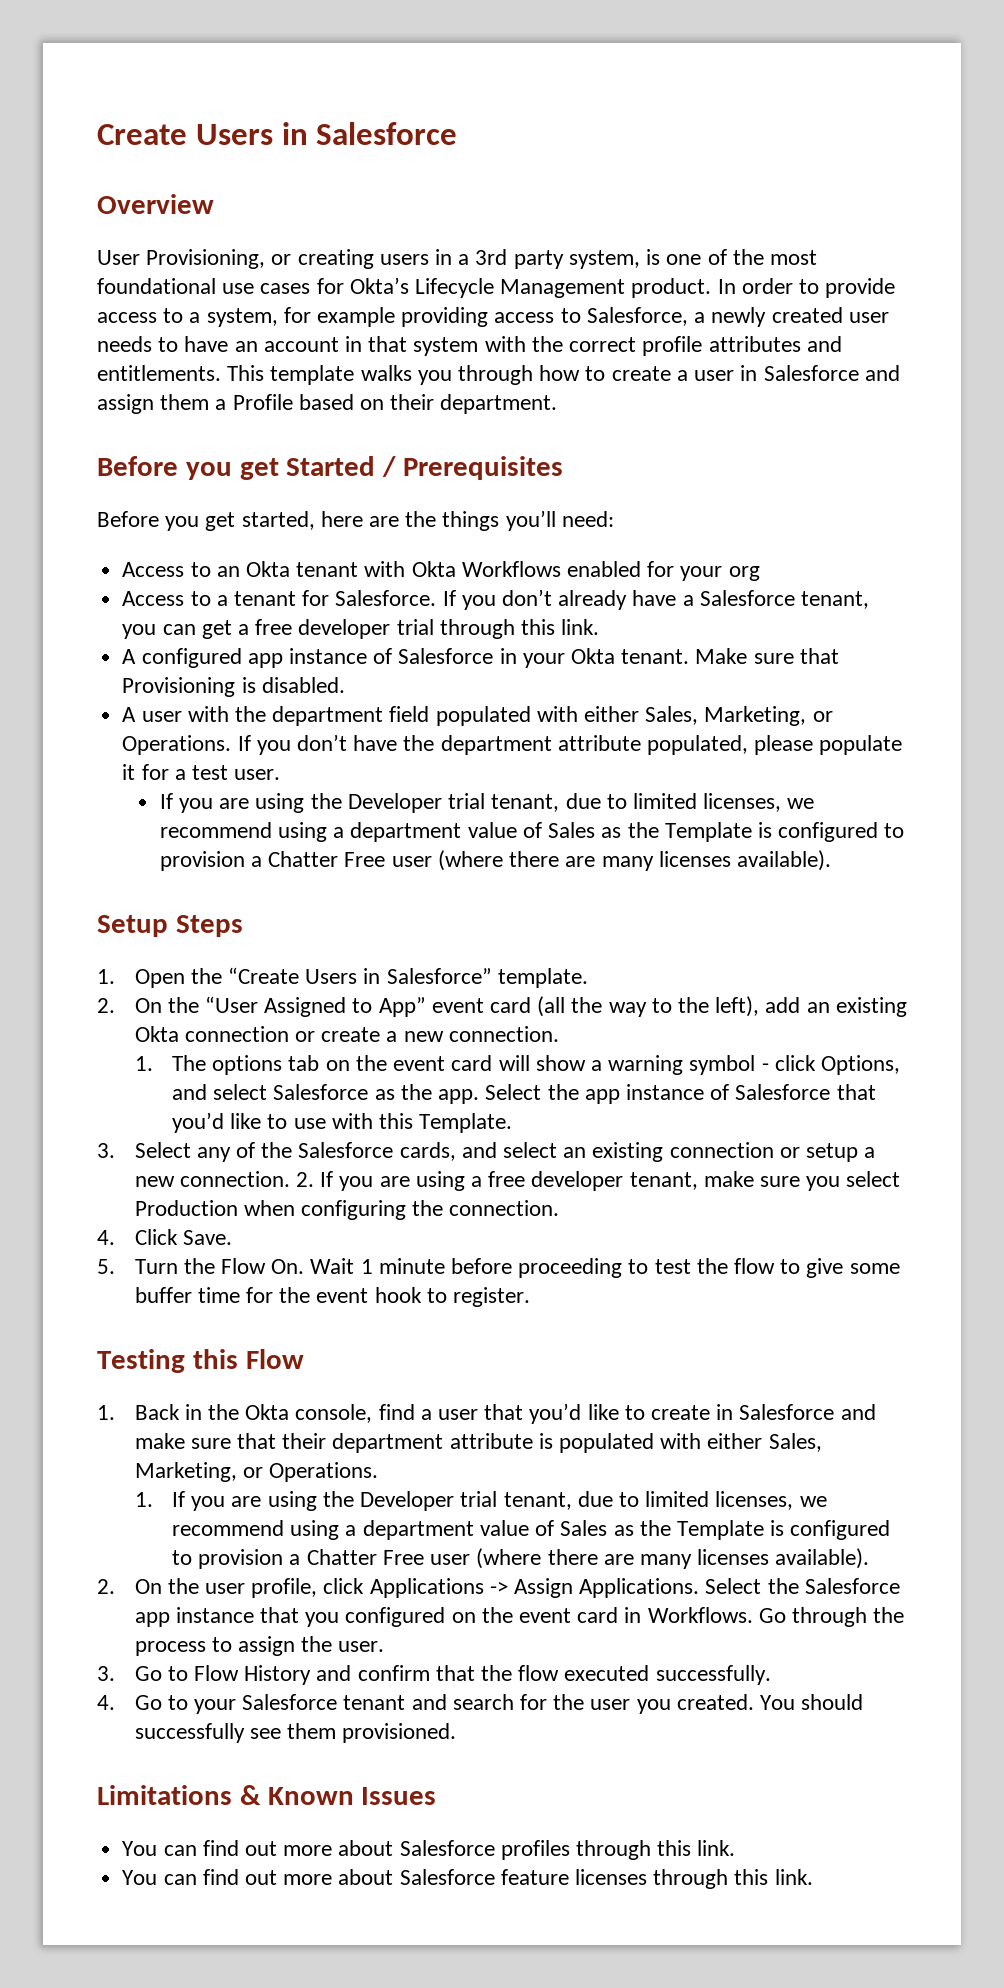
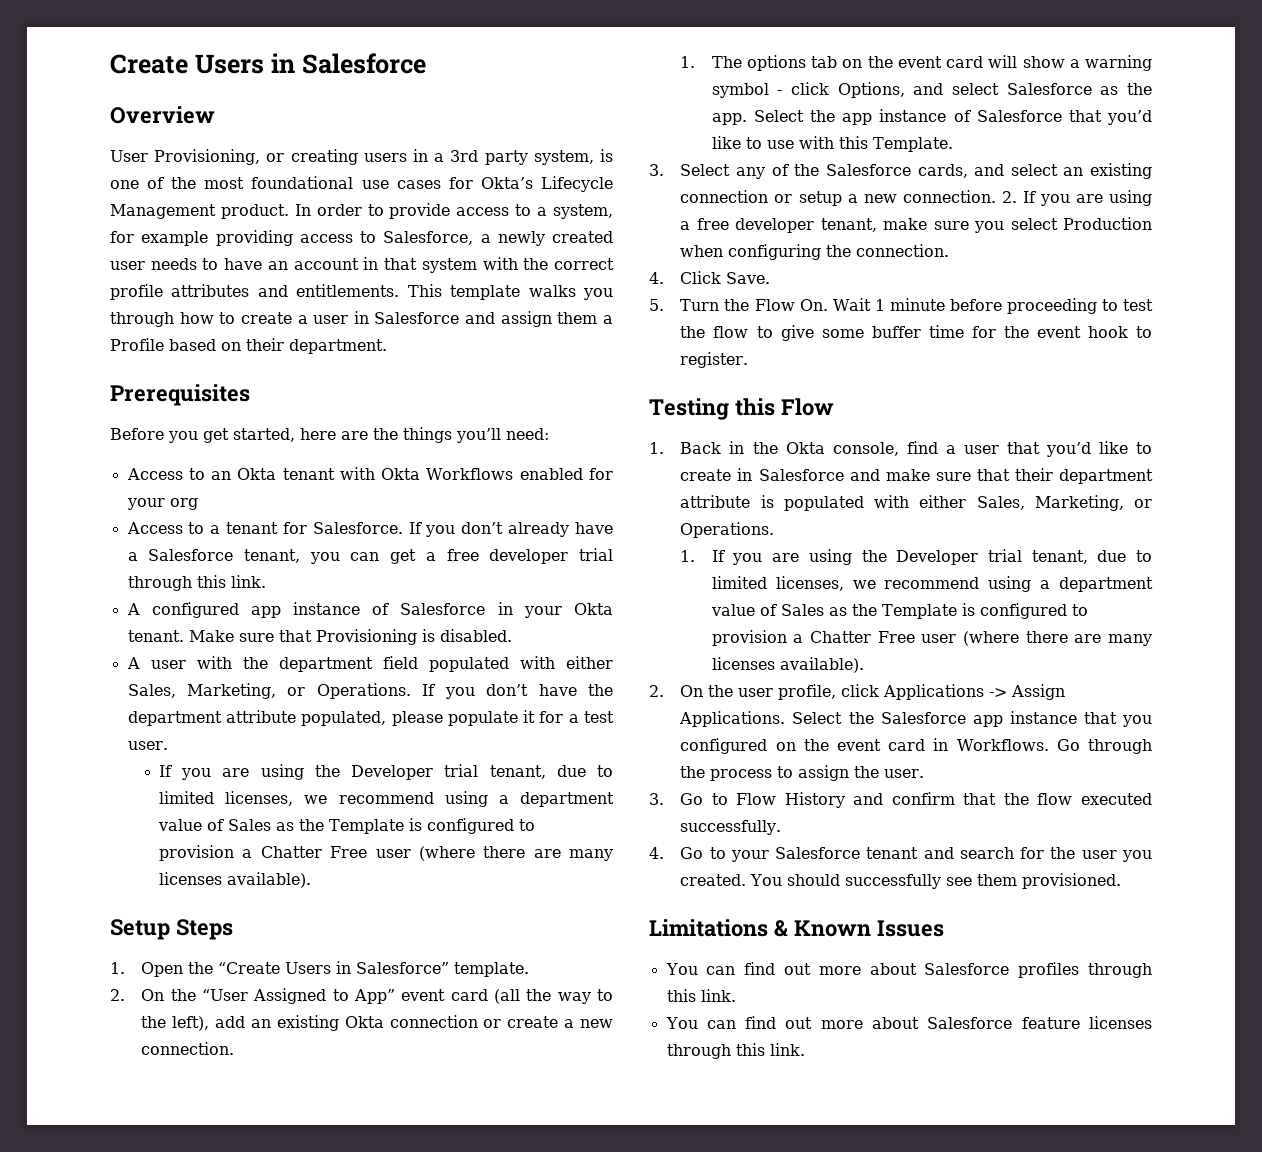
[97,456,397,480] Before you get Started / -> (387, 346) none

